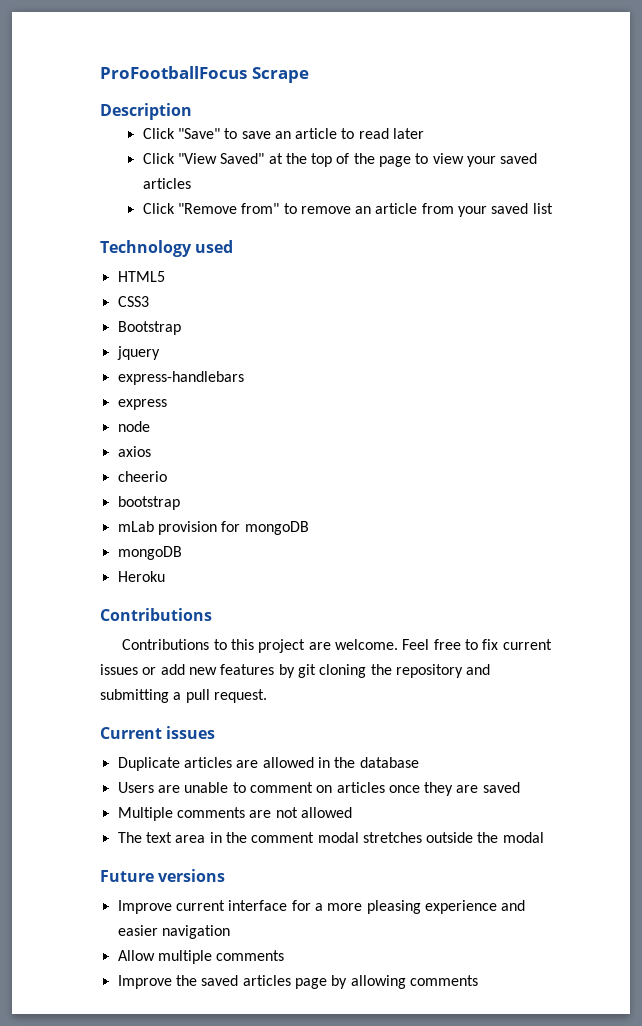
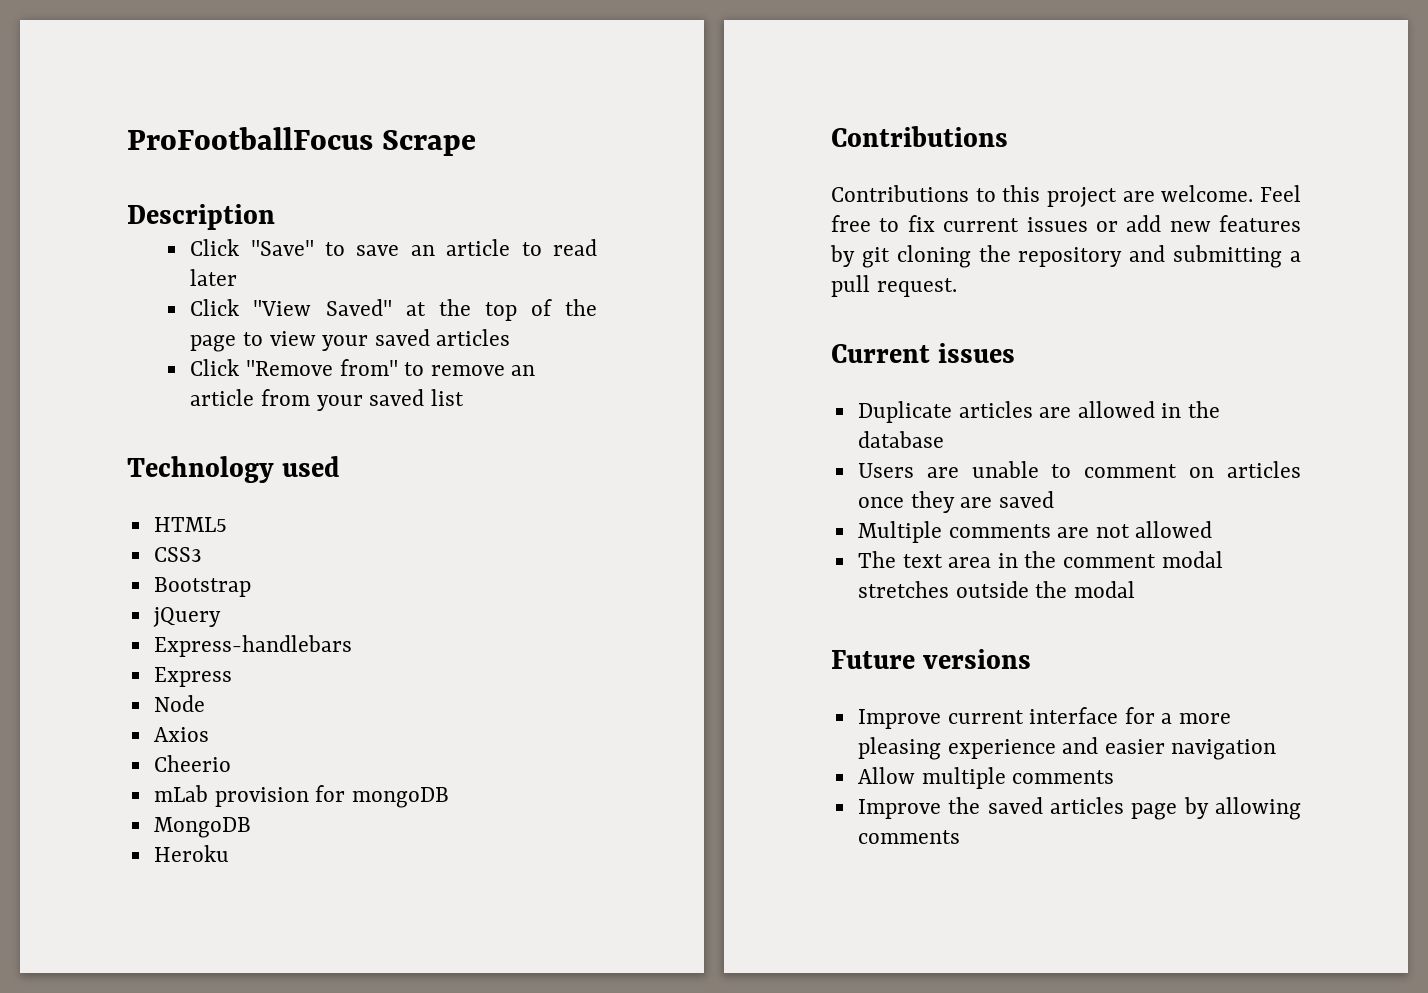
[116,346,160,360] [117,371,244,385] [117,399,167,410] [117,421,150,432] [117,446,151,457] [117,471,167,482] [117,496,180,510] jquery // express-handlebars // express // node // axios // cheerio // bootstrap -> [152,607,221,627] [153,635,352,657] [153,667,232,687] [153,695,205,712] [153,727,209,742] [153,755,231,772] jQuery // Express-handlebars // Express // Node // Axios // Cheerio
[117,546,182,560] mongoDB -> [153,817,251,838] MongoDB

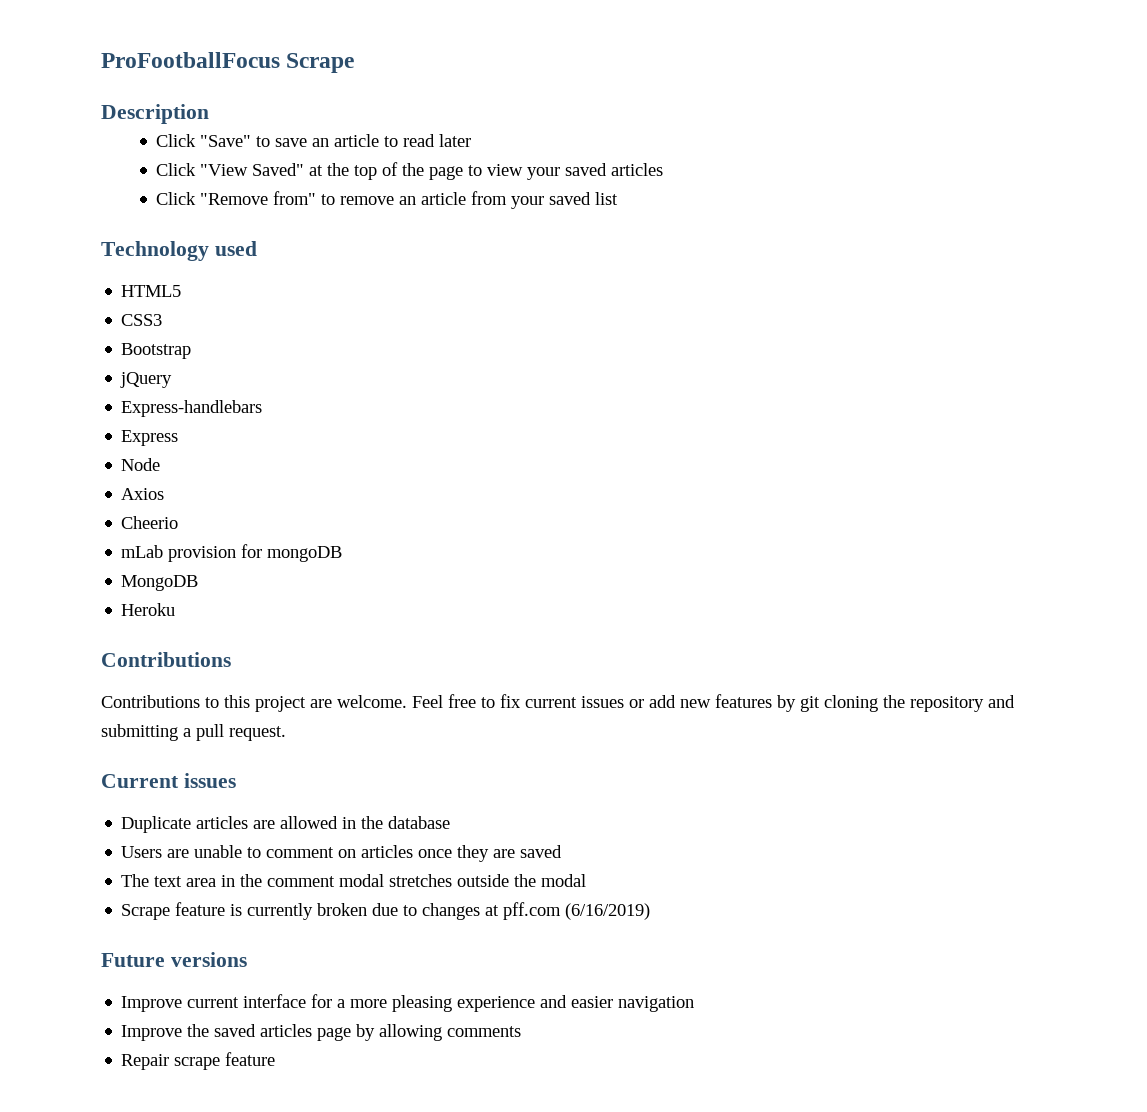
[857,521,1213,543] // Multiple comments are not allowed -> (563, 851) none
(1135, 589) none -> [121,902,651,920] // Scrape feature is currently broken due to changes at pff.com (6/16/2019)
[857,767,1115,789] // Allow multiple comments -> (695, 1004) none
(960, 837) none -> [121,1052,276,1070] // Repair scrape feature

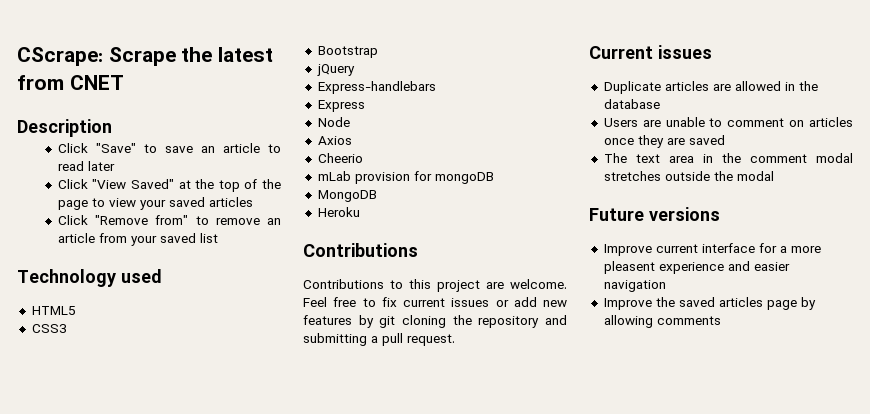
[101,52,355,73] ProFootballFocus Scrape -> [17,47,274,66] [17,75,124,90] CScrape: Scrape the latest from CNET
[121,902,651,920] // Scrape feature is currently broken due to changes at pff.com (6/16/2019) -> (774, 176) none
[392,995,453,1012] pleasing -> [603,261,655,274] pleasent
[121,1052,276,1070] // Repair scrape feature -> (721, 320) none

